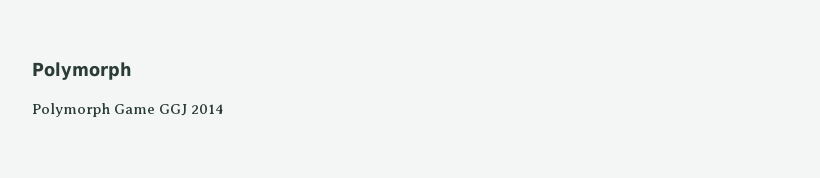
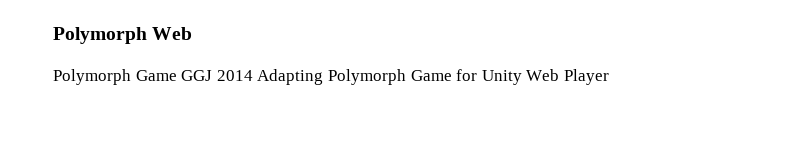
[32,62,132,80] Polymorph -> [53,27,193,44] Polymorph Web
(225, 109) none -> [257,69,609,85] Adapting Polymorph Game for Unity Web Player

